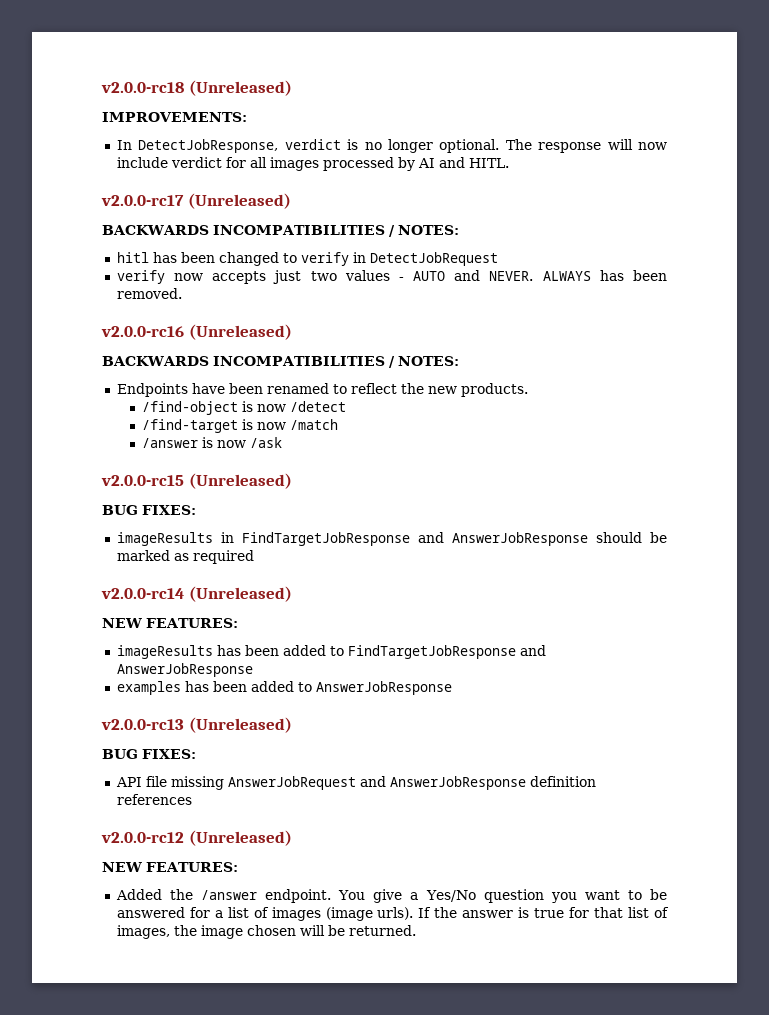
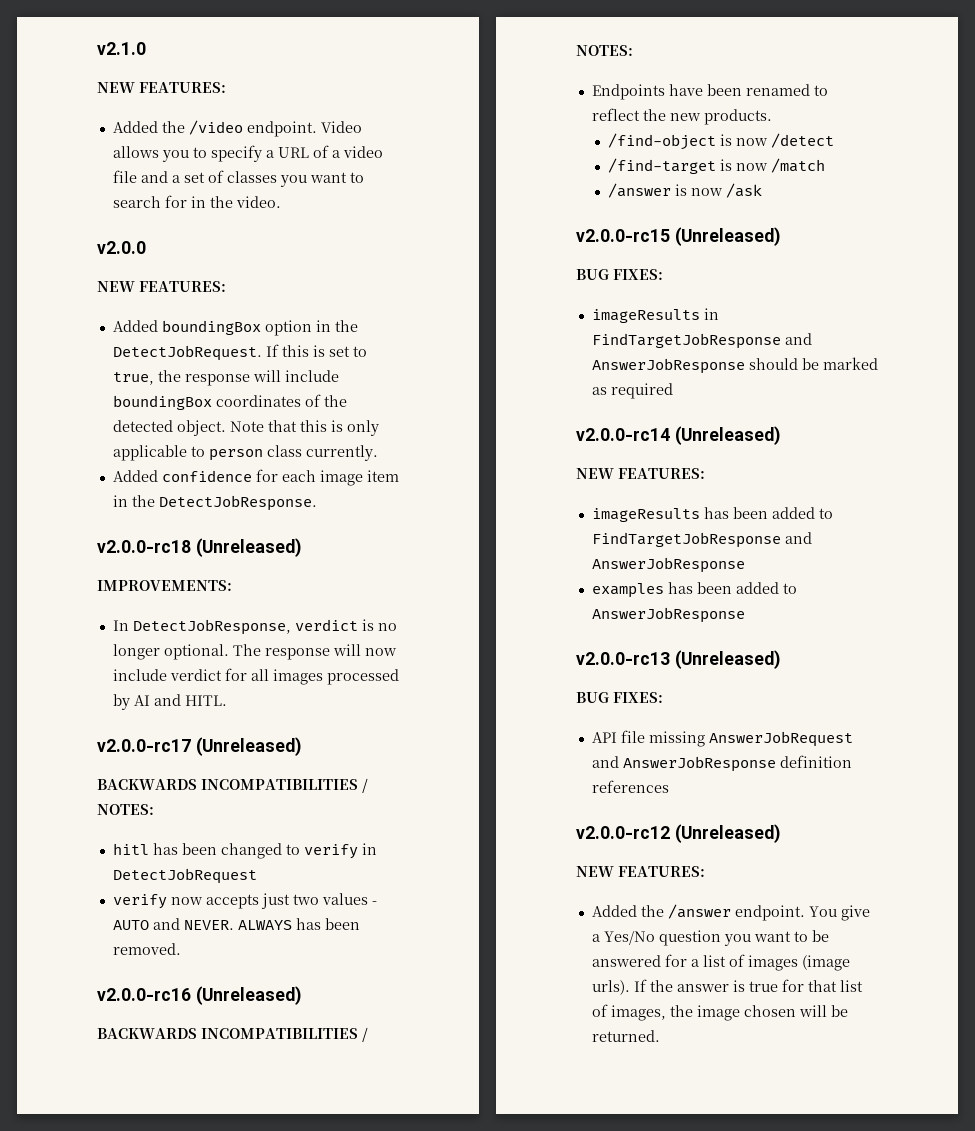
(101, 87) none -> [97,42,146,55] [97,82,226,93] [112,120,362,137] [112,145,383,162] [112,170,364,187] [112,195,281,208] [97,241,146,254] [97,281,226,292] [112,320,358,336] [112,344,367,361] [112,370,339,386] [112,394,347,410] [112,420,379,436] [112,445,378,461] [112,469,399,486] [112,495,317,511] v2.1.0 // NEW FEATURES: // Added the /video endpoint. Video allows you to specify a URL of a video file and a set of classes you want to search for in the video. // v2.0.0 // NEW FEATURES: // Added boundingBox option in the DetectJobRequest. If this is set to true, the response will include boundingBox coordinates of the detected object. Note that this is only applicable to person class currently. // Added confidence for each image item in the DetectJobResponse. //

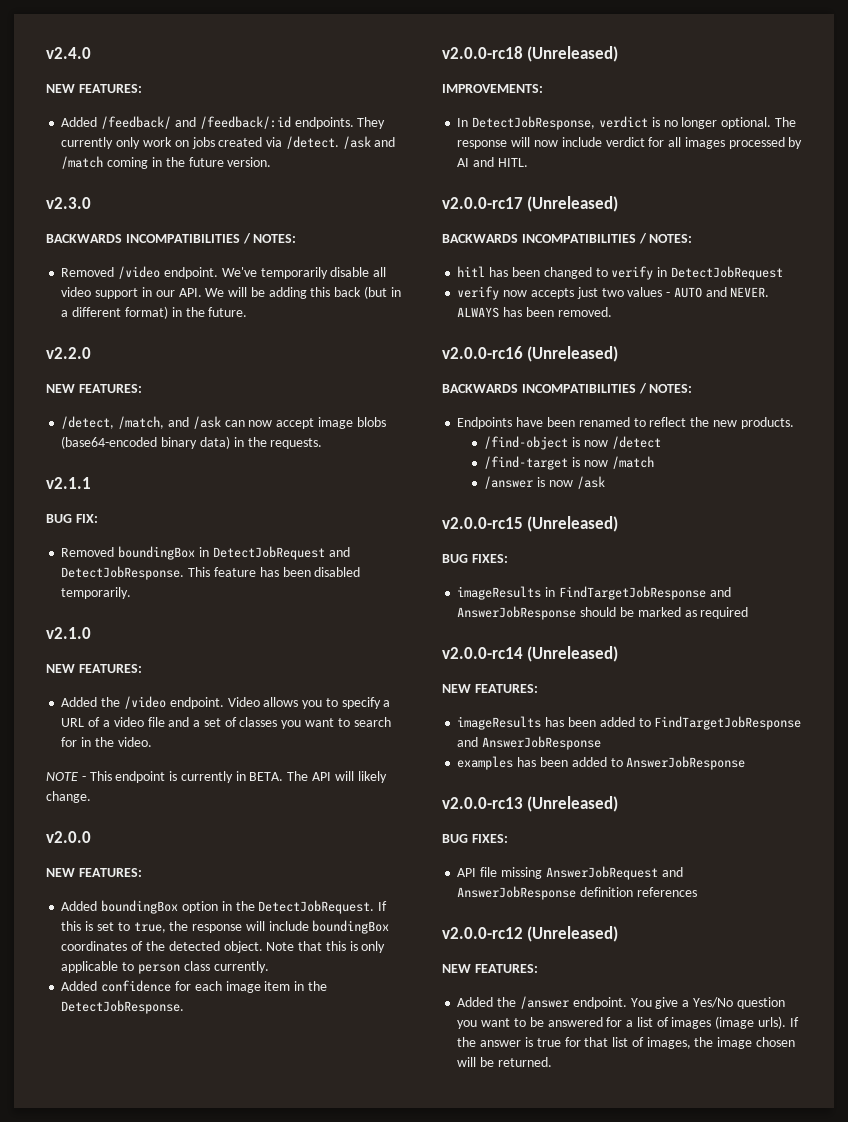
(97, 48) none -> [46,47,91,59] [46,84,142,93] [61,116,386,129] [61,136,396,149] [61,156,272,169] [46,197,91,209] [46,233,297,244] [61,266,387,279] [61,286,401,299] [61,306,248,319] [46,347,91,359] [46,384,142,393] [61,416,386,429] [61,436,323,449] [46,477,91,489] [46,514,98,523] [61,546,350,560] [61,566,361,580] [61,587,132,599] v2.4.0 // NEW FEATURES: // Added /feedback/ and /feedback/:id endpoints. They currently only work on jobs created via /detect. /ask and /match coming in the future version. // v2.3.0 // BACKWARDS INCOMPATIBILITIES / NOTES: // Removed /video endpoint. We've temporarily disable all video support in our API. We will be adding this back (but in a different format) in the future. // v2.2.0 // NEW FEATURES: // /detect, /match, and /ask can now accept image blobs (base64-encoded binary data) in the requests. // v2.1.1 // BUG FIX: // Removed boundingBox in DetectJobRequest and DetectJobResponse. This feature has been disabled temporarily. //
(281, 202) none -> [46,771,387,783] [46,791,91,803] // NOTE - This endpoint is currently in BETA. The API will likely change.

